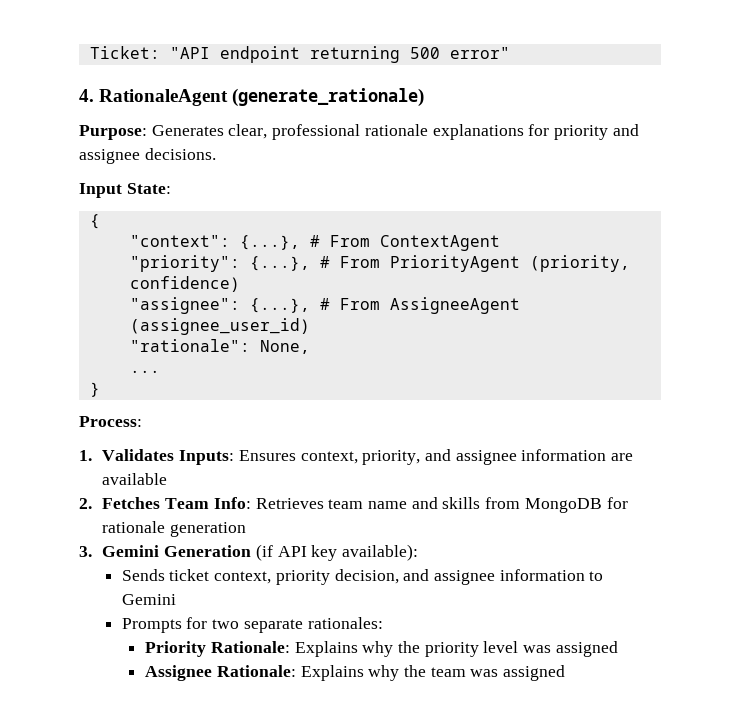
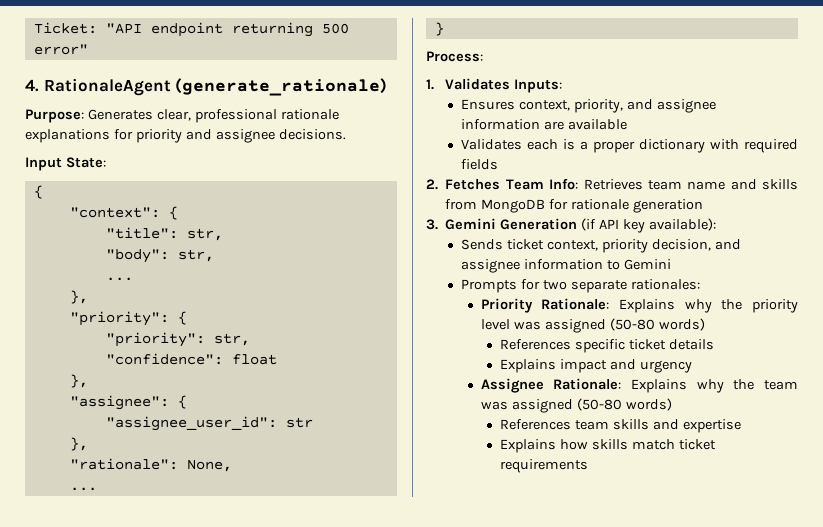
[239,235,500,251] [129,255,630,272] [129,276,240,292] [129,297,520,314] [129,318,310,335] {...}, # From ContextAgent // "priority": {...}, # From PriorityAgent (priority, confidence) // "assignee": {...}, # From AssigneeAgent (assignee_user_id) -> [168,206,178,220] [105,227,223,241] [105,249,214,263] [105,277,133,281] [69,290,88,304] [69,311,187,326] [105,332,250,347] [105,353,277,365] [69,374,88,388] [69,395,187,410] [105,416,313,431] [69,437,88,451] { // "title": str, // "body": str, // ... // }, // "priority": { // "priority": str, // "confidence": float // }, // "assignee": { // "assignee_user_id": str // },
(235, 457) none -> (563, 86) //
(168, 479) none -> [461,139,799,153] [461,159,499,170] // Validates each is a proper dictionary with required fields
(618, 649) none -> [609,318,705,331] [500,339,715,353] [500,359,693,373] (50-80 words) // References specific ticket details // Explains impact and urgency
(566, 673) none -> [576,398,672,411] [500,419,741,433] [500,439,716,453] [500,459,589,473] (50-80 words) // References team skills and expertise // Explains how skills match ticket requirements

